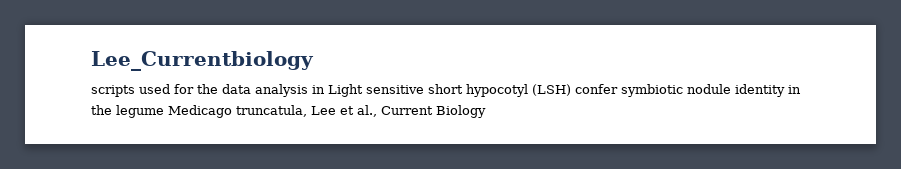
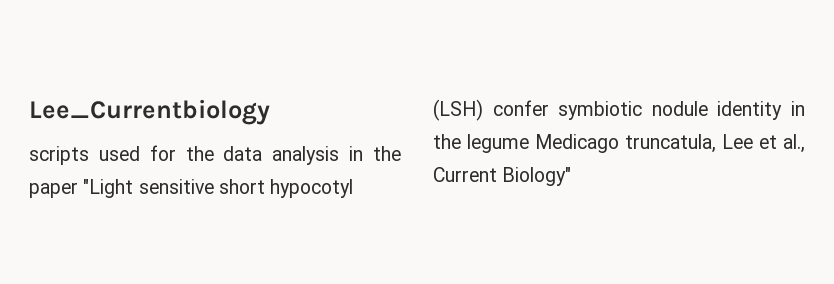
[328,84,363,97] Light -> [373,146,401,161] [29,179,134,198] the paper "Light
[436,105,486,118] Biology -> [502,167,572,186] Biology"

